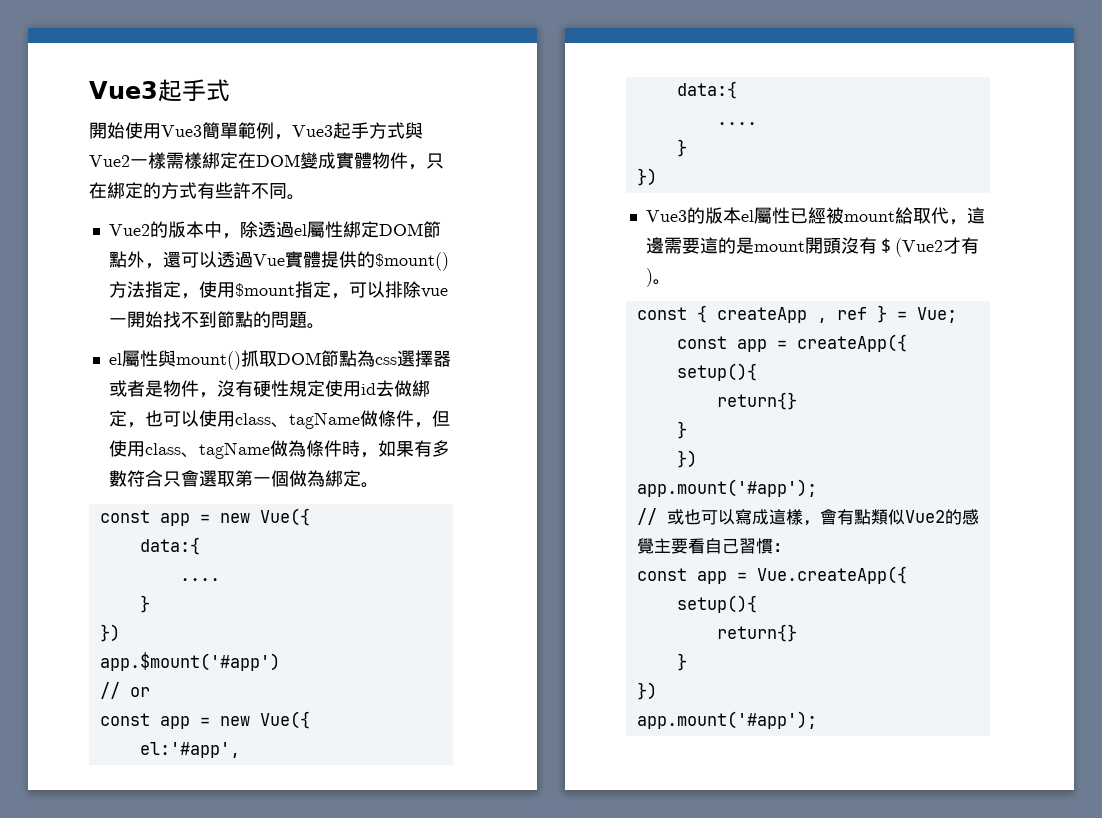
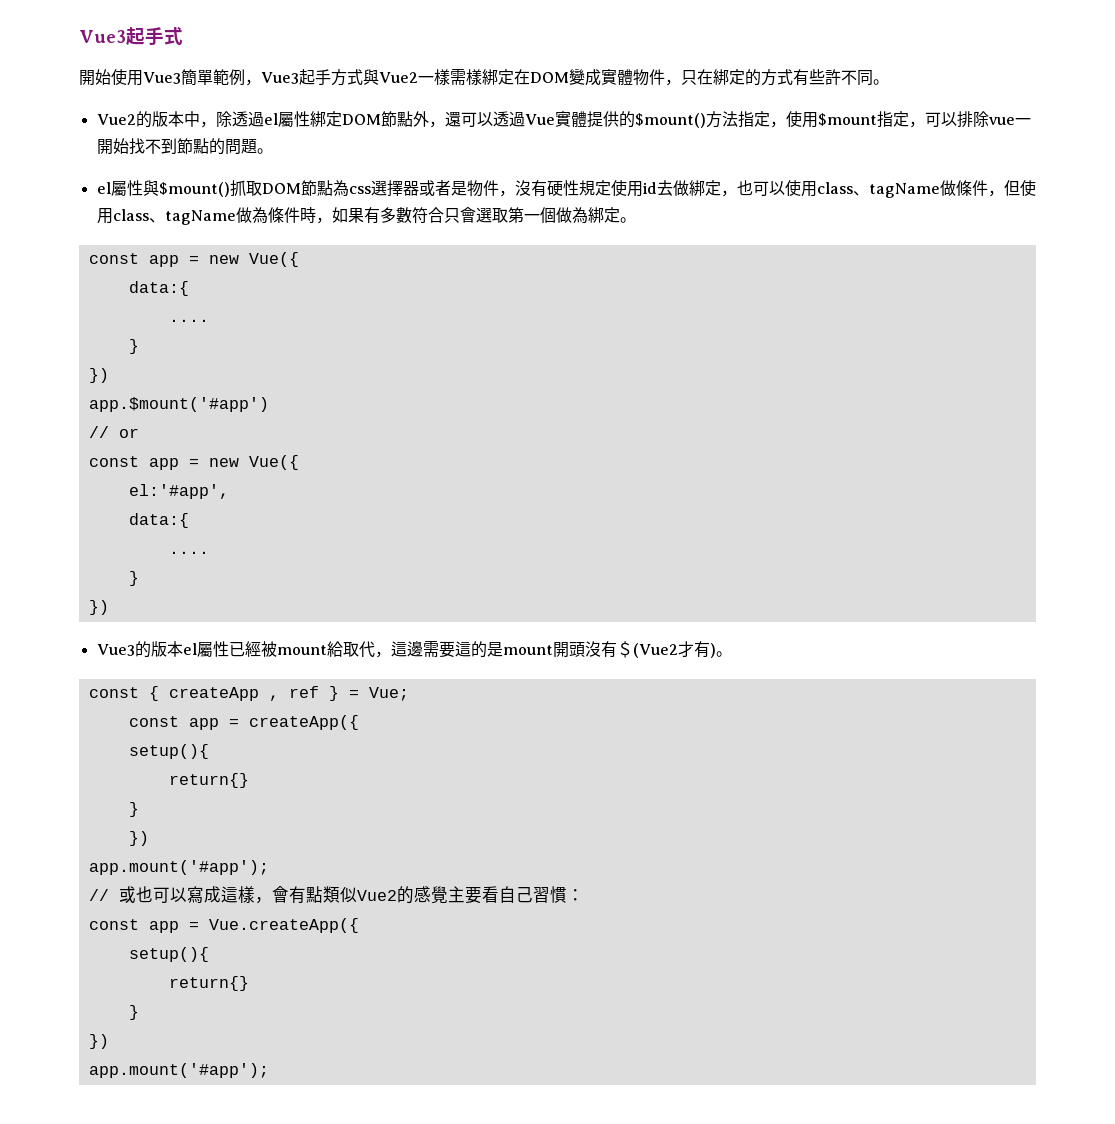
[175,351,241,370] mount() -> [158,182,230,197] $mount()

